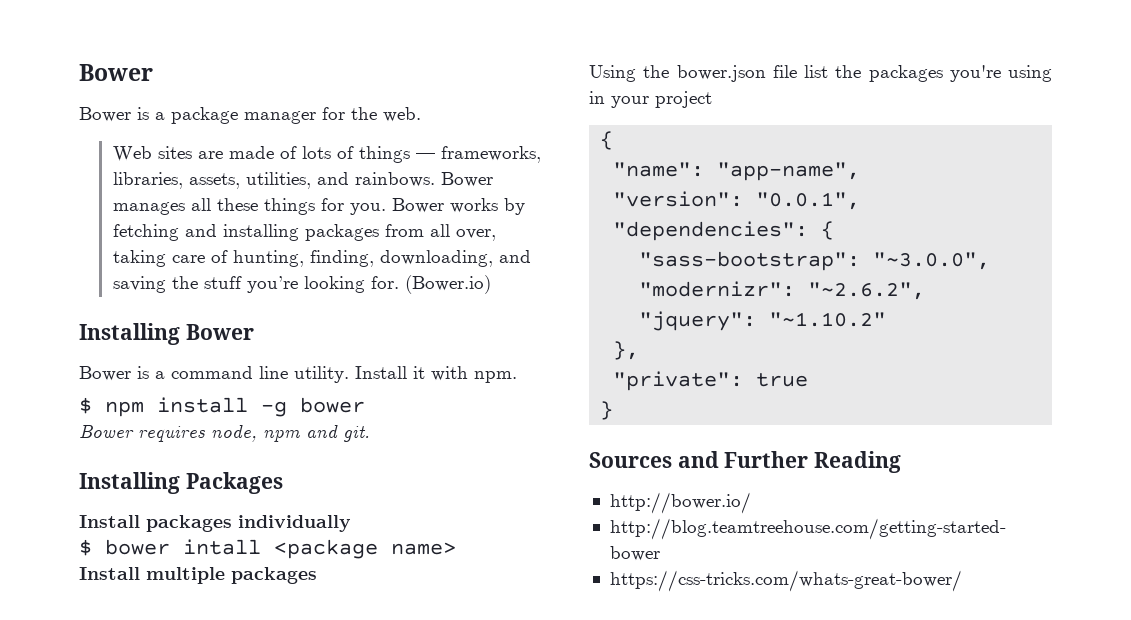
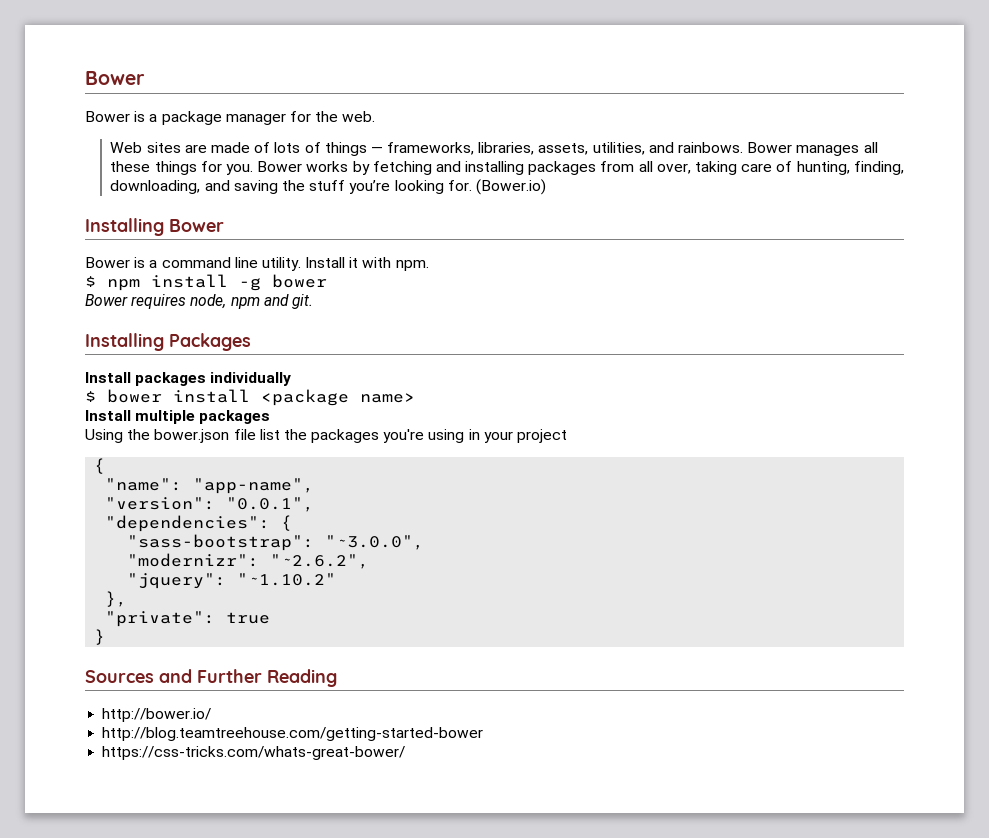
[183,539,261,555] intall -> [173,389,250,403] install

